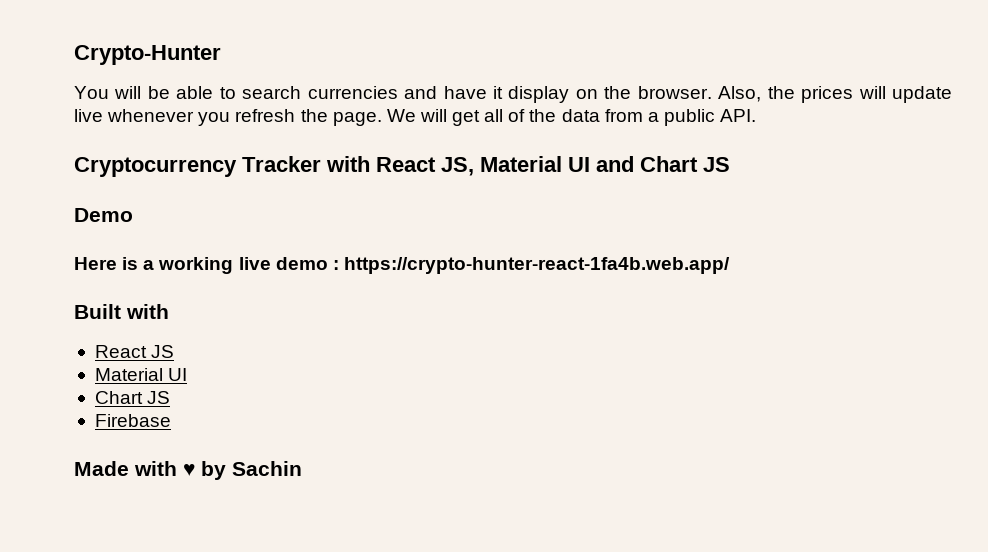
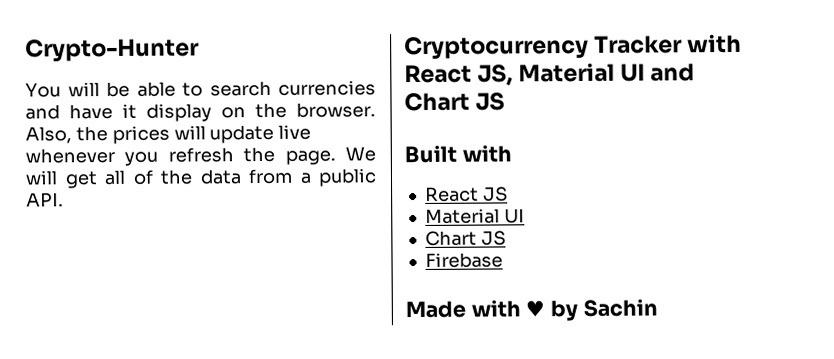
[74,208,133,222] [74,257,730,274] // Demo // Here is a working live demo : https://crypto-hunter-react-1fa4b.web.app/ -> (506, 101) none

